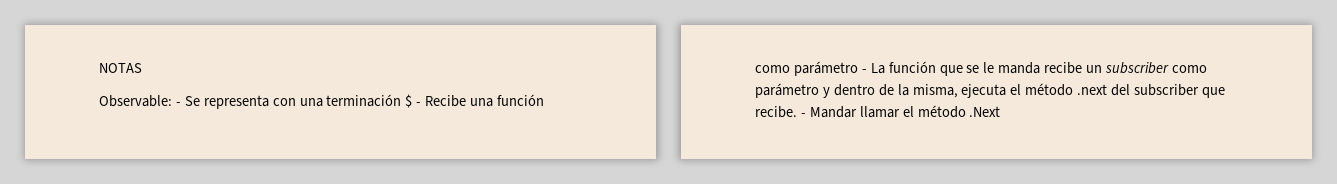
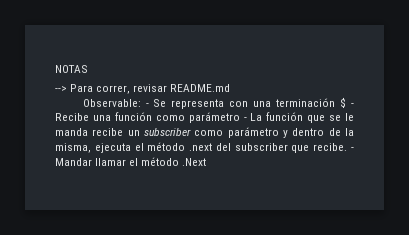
(142, 68) none -> [55,84,231,94] // --> Para correr, revisar README.md

